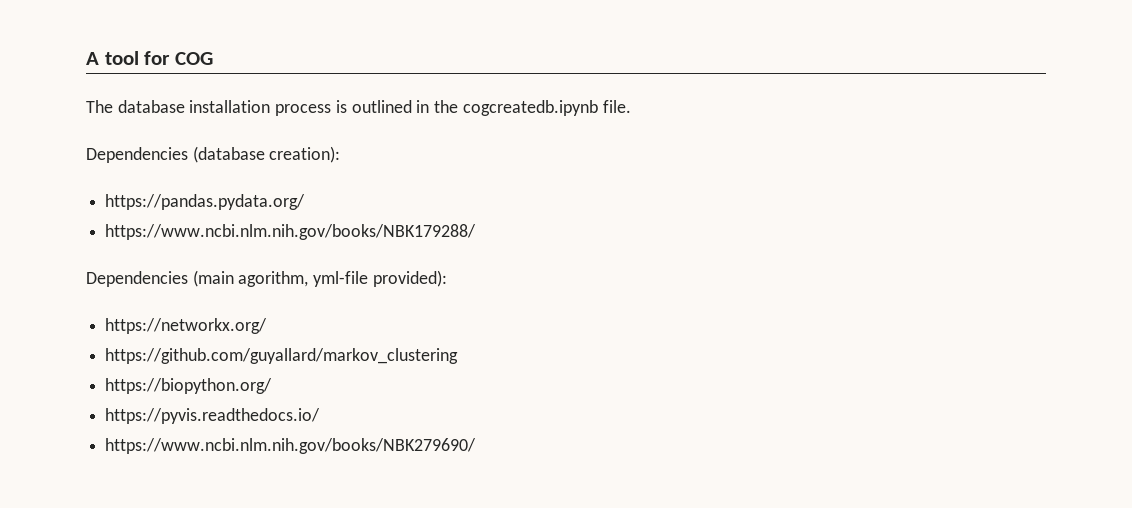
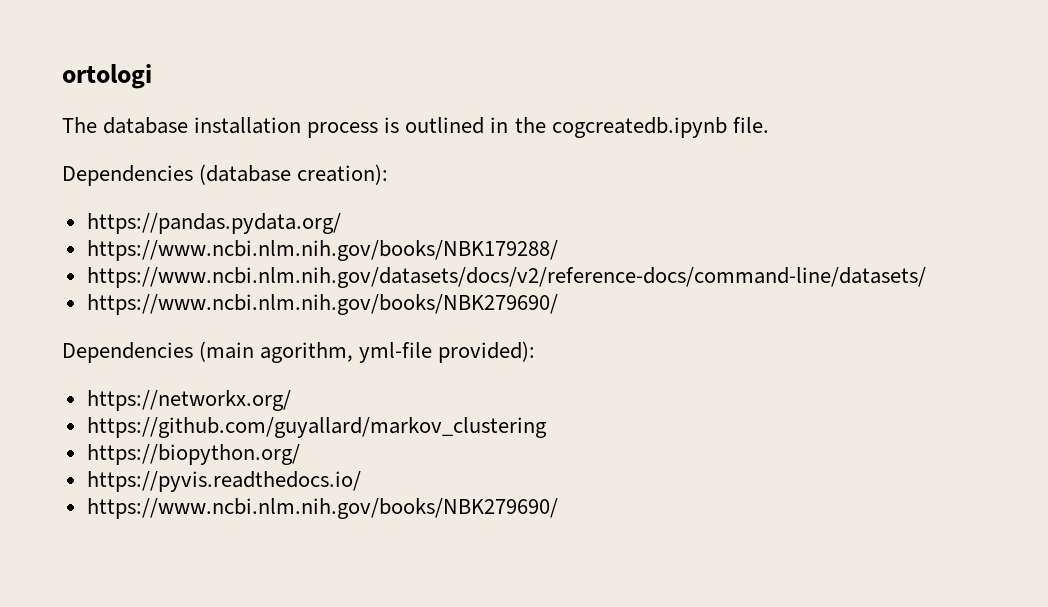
[86,51,213,65] A tool for COG -> [62,64,152,89] ortologi
(477, 232) none -> [86,267,926,288] [86,294,558,315] // https://www.ncbi.nlm.nih.gov/datasets/docs/v2/reference-docs/command-line/datasets/ // https://www.ncbi.nlm.nih.gov/books/NBK279690/

